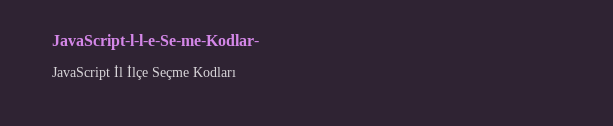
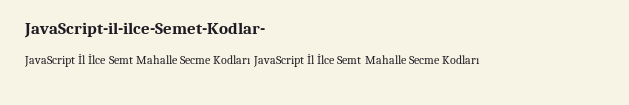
[52,34,259,50] [52,65,189,80] JavaScript-l-l-e-Se-me-Kodlar- // JavaScript İl İlçe Seçme -> [24,22,265,38] [24,53,440,67] JavaScript-il-ilce-Semet-Kodlar- // JavaScript İl İlce Semt Mahalle Secme Kodları JavaScript İl İlce Semt Mahalle Secme

